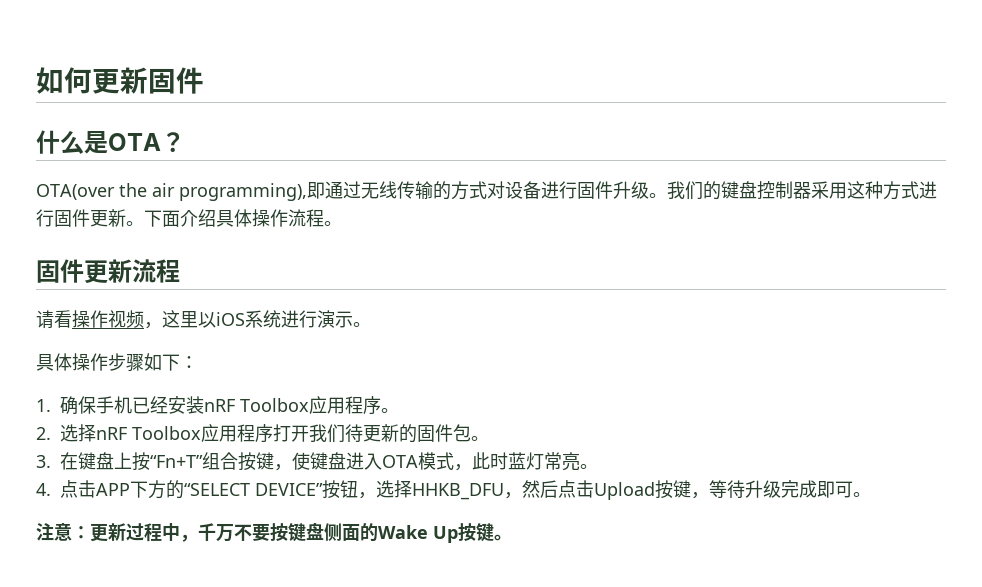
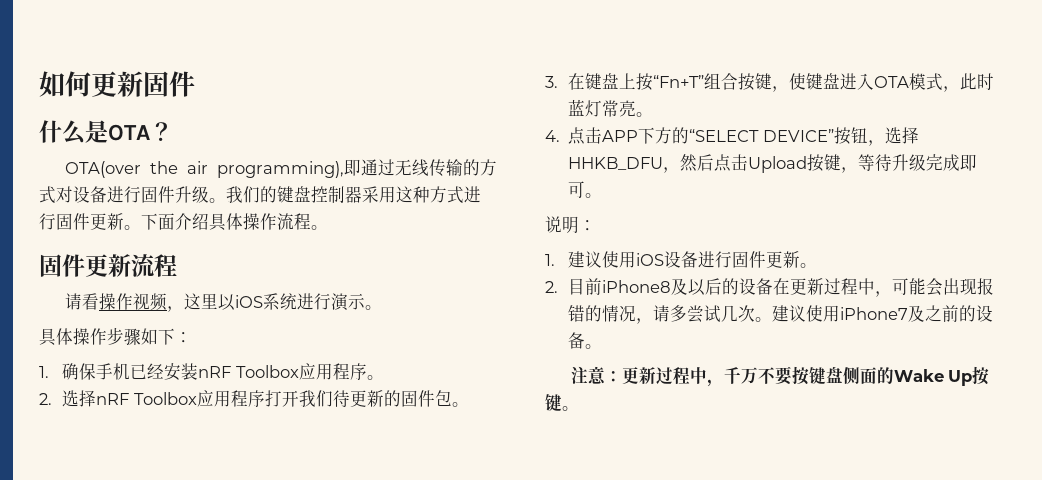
(871, 494) none -> [545,216,596,234] [545,251,818,268] [545,278,995,297] [568,305,994,324] [568,332,603,349] // 说明： // 1.建议使用iOS设备进行固件更新。 // 2.目前iPhone8及以后的设备在更新过程中，可能会出现报错的情况，请多尝试几次。建议使用iPhone7及之前的设备。

